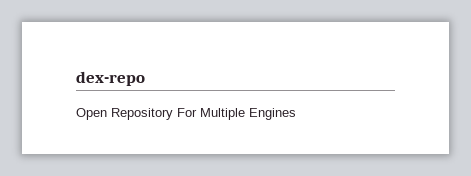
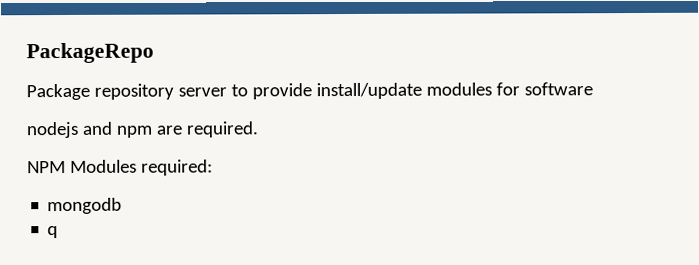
[76,71,145,86] [76,108,296,120] dex-repo // Open Repository For Multiple Engines -> [26,42,154,64] [26,82,593,101] [26,121,259,139] [27,159,213,176] [47,197,123,215] [47,226,59,239] PackageRepo // Package repository server to provide install/update modules for software // nodejs and npm are required. // NPM Modules required: // mongodb // q

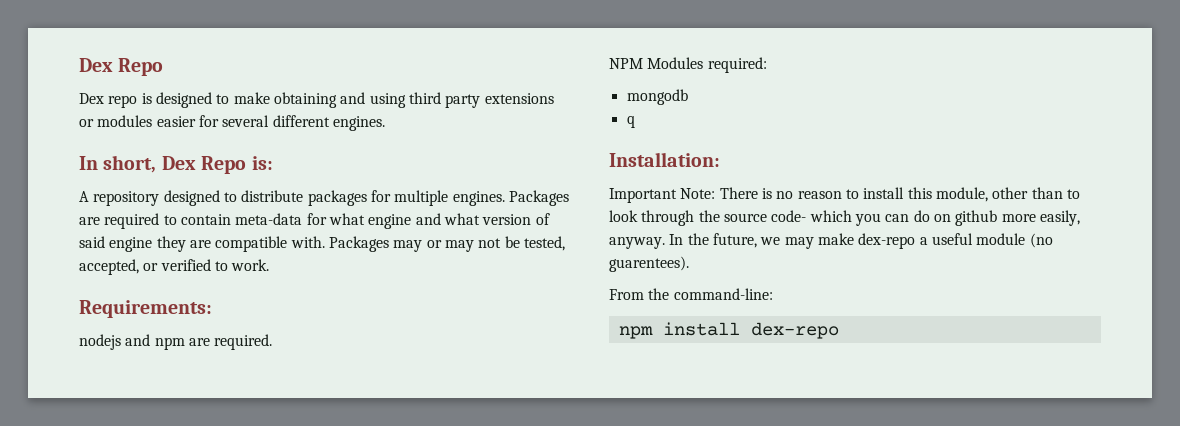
[26,42,154,64] [26,82,593,101] PackageRepo // Package repository server to provide install/update modules for software -> [79,58,164,76] [79,92,554,108] [79,115,385,131] [79,155,273,174] [79,190,569,206] [79,213,550,229] [79,236,565,252] [79,259,270,275] [79,300,212,318] Dex Repo // Dex repo is designed to make obtaining and using third party extensions or modules easier for several different engines. // In short, Dex Repo is: // A repository designed to distribute packages for multiple engines. Packages are required to contain meta-data for what engine and what version of said engine they are compatible with. Packages may or may not be tested, accepted, or verified to work. // Requirements:
(59, 232) none -> [609,152,720,167] [609,187,1080,203] [609,210,1080,226] [609,233,1053,249] [609,256,689,272] [609,288,773,300] [618,322,839,339] // Installation: // Important Note: There is no reason to install this module, other than to look through the source code- which you can do on github more easily, anyway. In the future, we may make dex-repo a useful module (no guarentees). // From the command-line: // npm install dex-repo

